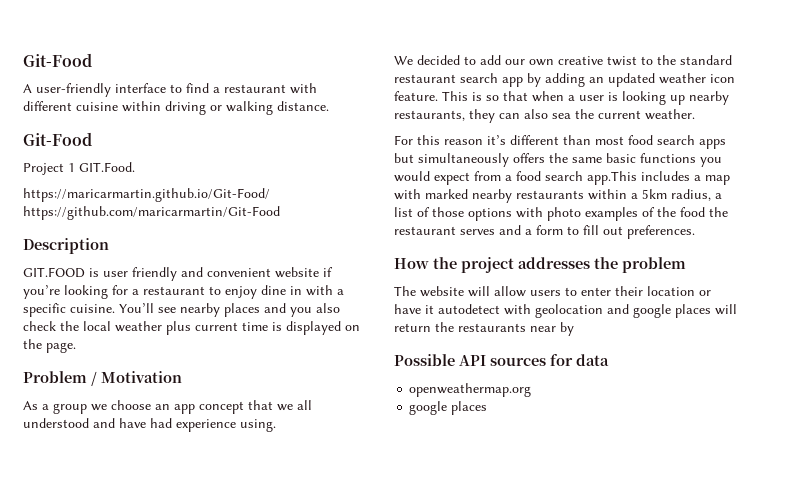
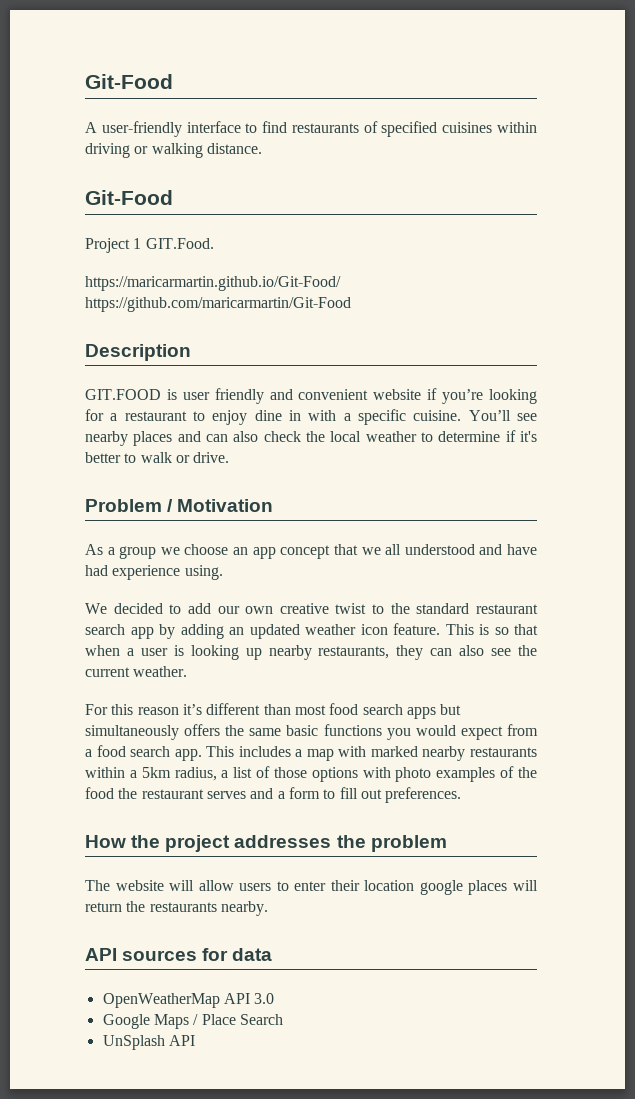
[213,83,317,94] [23,101,118,111] a restaurant with different cuisine -> [291,121,493,137] restaurants of specified cuisines
[290,307,312,317] you -> [206,434,229,442] can
[166,321,360,335] [23,339,76,353] plus current time is displayed on the page. -> [421,430,537,442] [85,452,230,463] to determine if it's better to walk or drive.
[552,113,571,119] sea -> [491,648,512,656] see
[587,171,637,185] app.This -> [174,746,235,761] app. This
[699,290,711,296] [394,304,629,318] or have it autodetect with geolocation and -> (415, 885) none
[530,322,574,336] [394,354,455,366] near by // Possible -> [220,901,268,916] nearby. //
[409,383,532,397] [409,401,488,415] openweathermap.org // google places -> [102,993,275,1008] [102,1014,283,1029] [102,1035,195,1050] OpenWeatherMap API 3.0 // Google Maps / Place Search // UnSplash API

